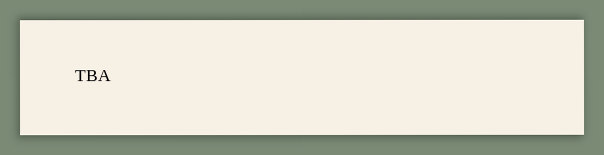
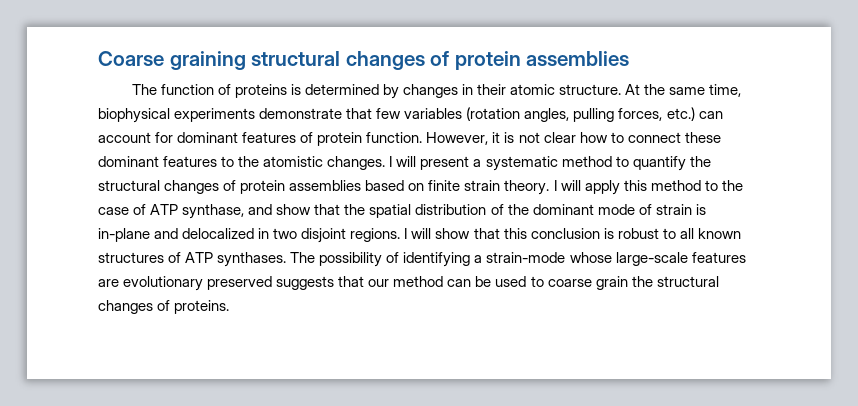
[74,70,112,82] TBA -> [98,51,630,70] [131,84,742,99] [98,107,723,123] [98,132,721,146] [98,156,711,171] [98,180,743,195] [98,204,706,219] [98,228,741,243] [98,252,746,267] [98,276,719,291] [98,300,230,314] Coarse graining structural changes of protein assemblies // The function of proteins is determined by changes in their atomic structure. At the same time, biophysical experiments demonstrate that few variables (rotation angles, pulling forces, etc.) can account for dominant features of protein function. However, it is not clear how to connect these dominant features to the atomistic changes. I will present a systematic method to quantify the structural changes of protein assemblies based on finite strain theory. I will apply this method to the case of ATP synthase, and show that the spatial distribution of the dominant mode of strain is in-plane and delocalized in two disjoint regions. I will show that this conclusion is robust to all known structures of ATP synthases. The possibility of identifying a strain-mode whose large-scale features are evolutionary preserved suggests that our method can be used to coarse grain the structural changes of proteins.

